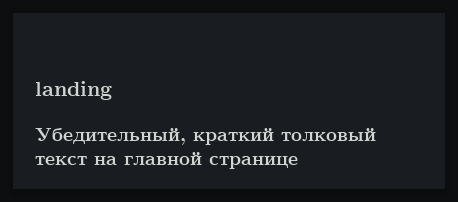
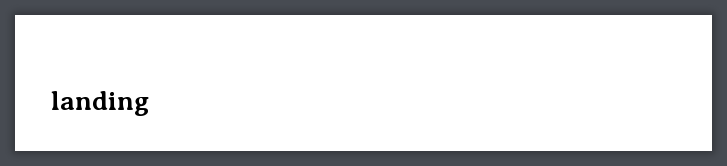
[35,128,376,145] [35,152,298,169] // Убедительный, краткий толковый текст на главной странице -> (149, 103) none

